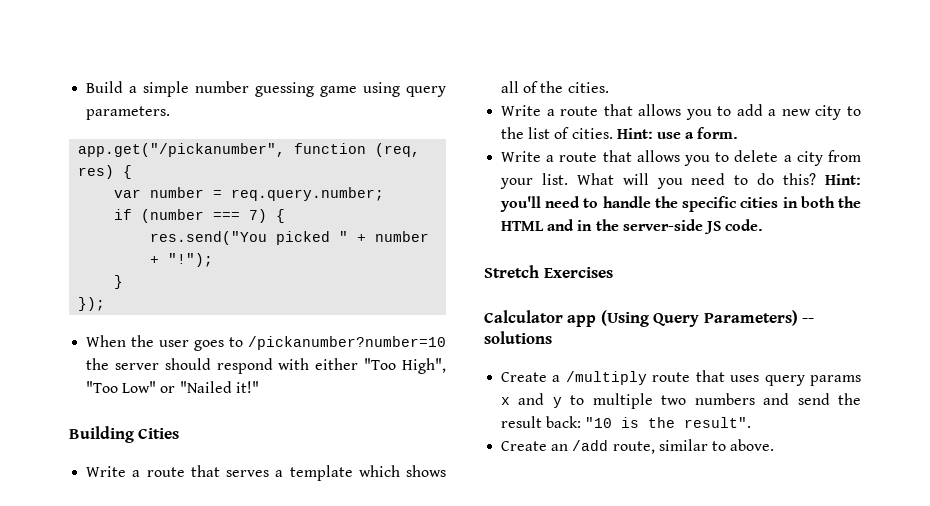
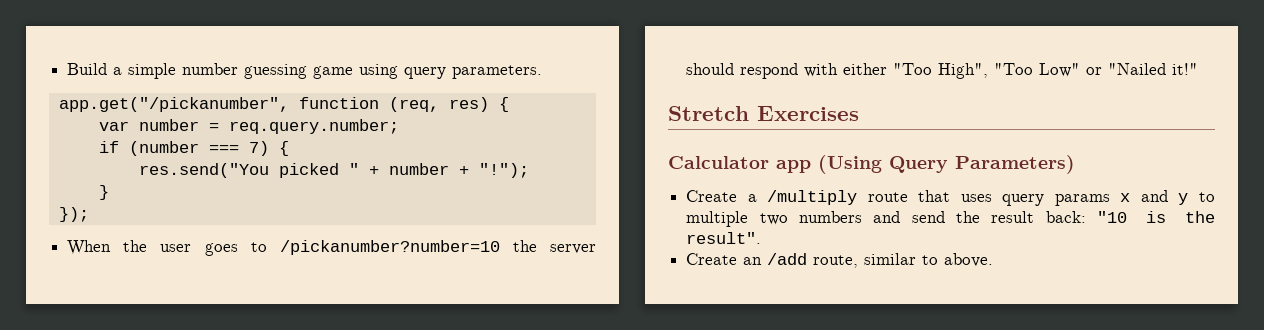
[69,426,180,443] [86,465,446,481] [501,81,609,93] [501,104,861,120] [501,127,739,139] [501,150,861,166] [500,173,861,189] [500,196,861,212] [501,219,764,234] // Building Cities // Write a route that serves a template which shows all of the cities. // Write a route that allows you to add a new city to the list of cities. Hint: use a form. // Write a route that allows you to delete a city from your list. What will you need to do this? Hint: you'll need to handle the specific cities in both the HTML and in the server-side JS code. -> (1199, 69) none
[802,318,815,323] [484,331,552,344] -- solutions -> (1075, 164) none

